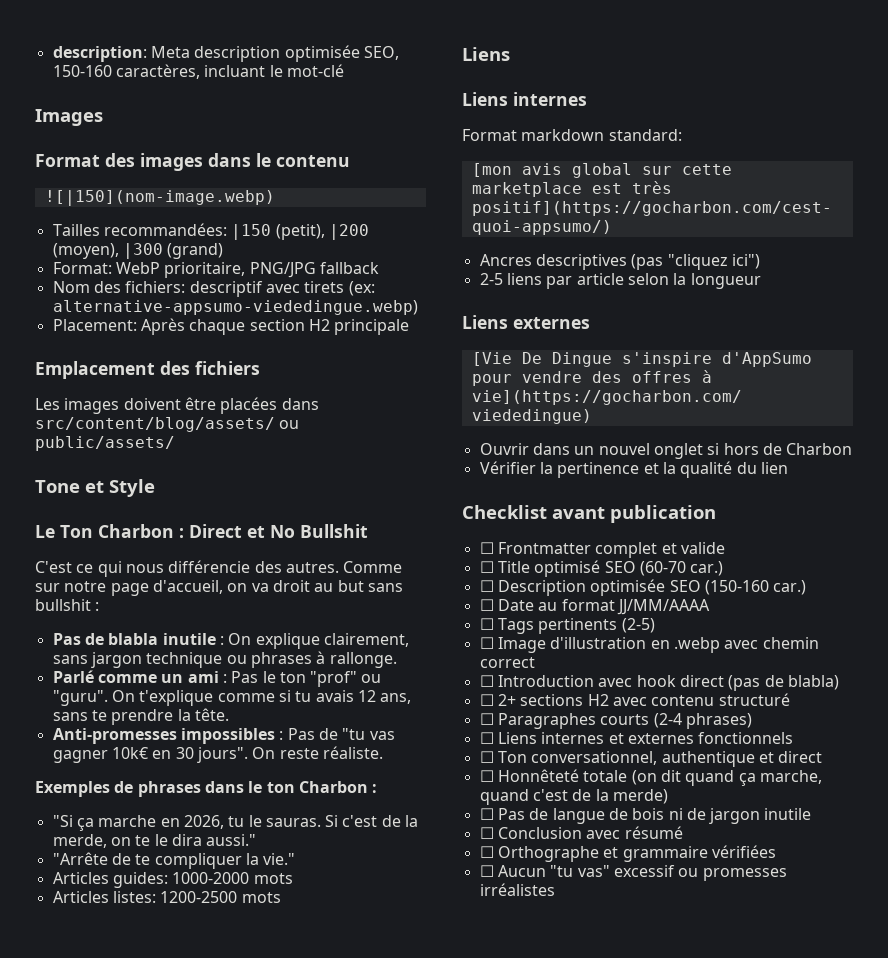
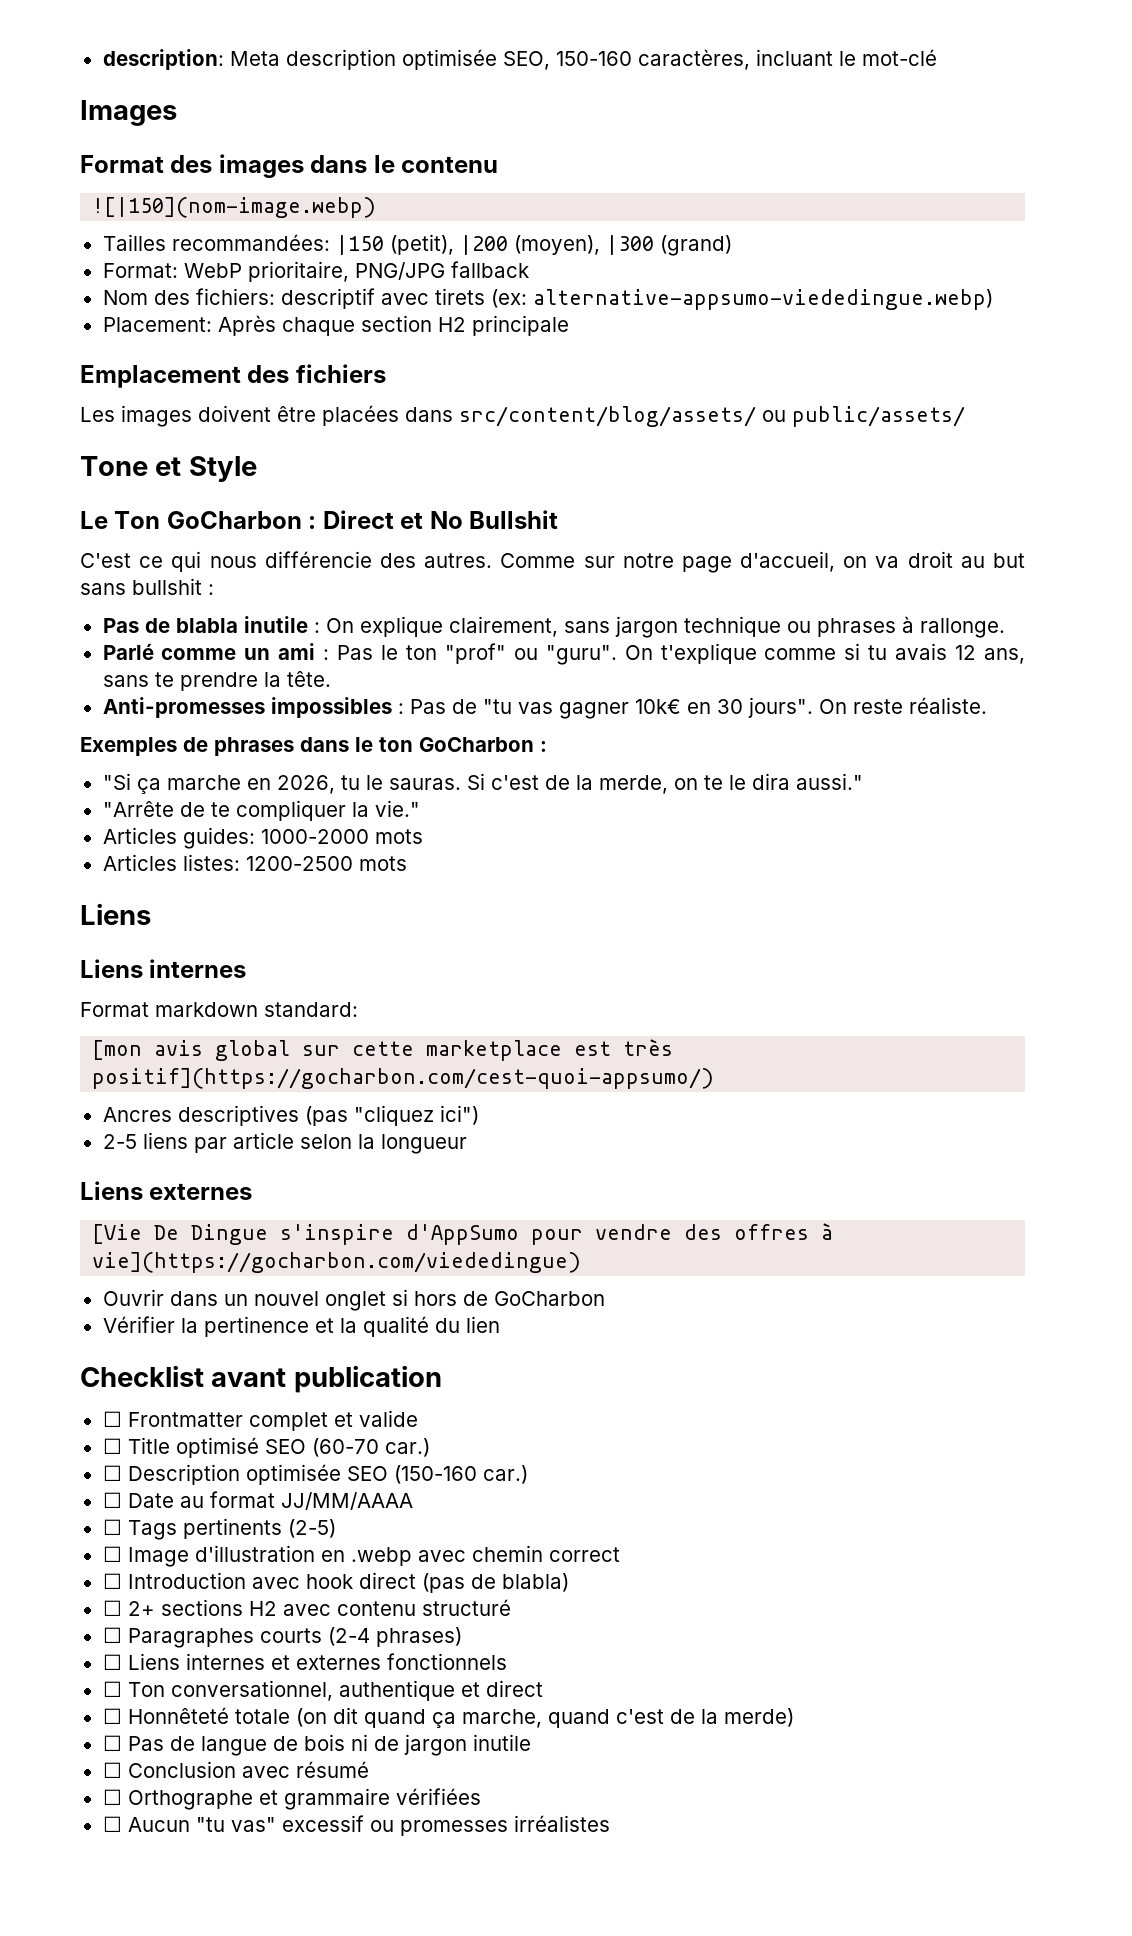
[98,524,174,538] Charbon -> [166,511,302,529] GoCharbon
[298,781,368,793] Charbon -> [419,737,534,752] GoCharbon
[786,443,853,455] Charbon -> [493,1291,605,1306] GoCharbon

